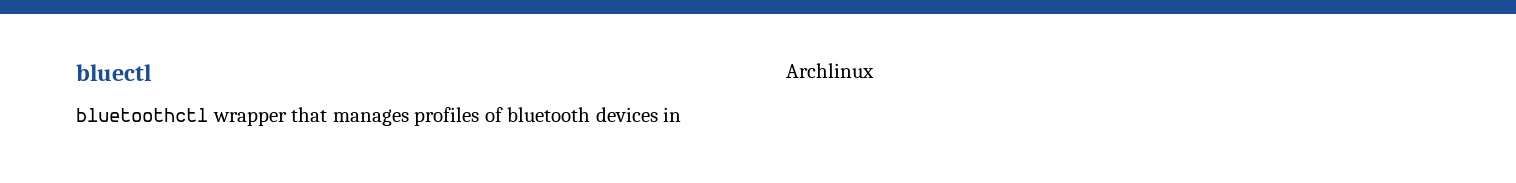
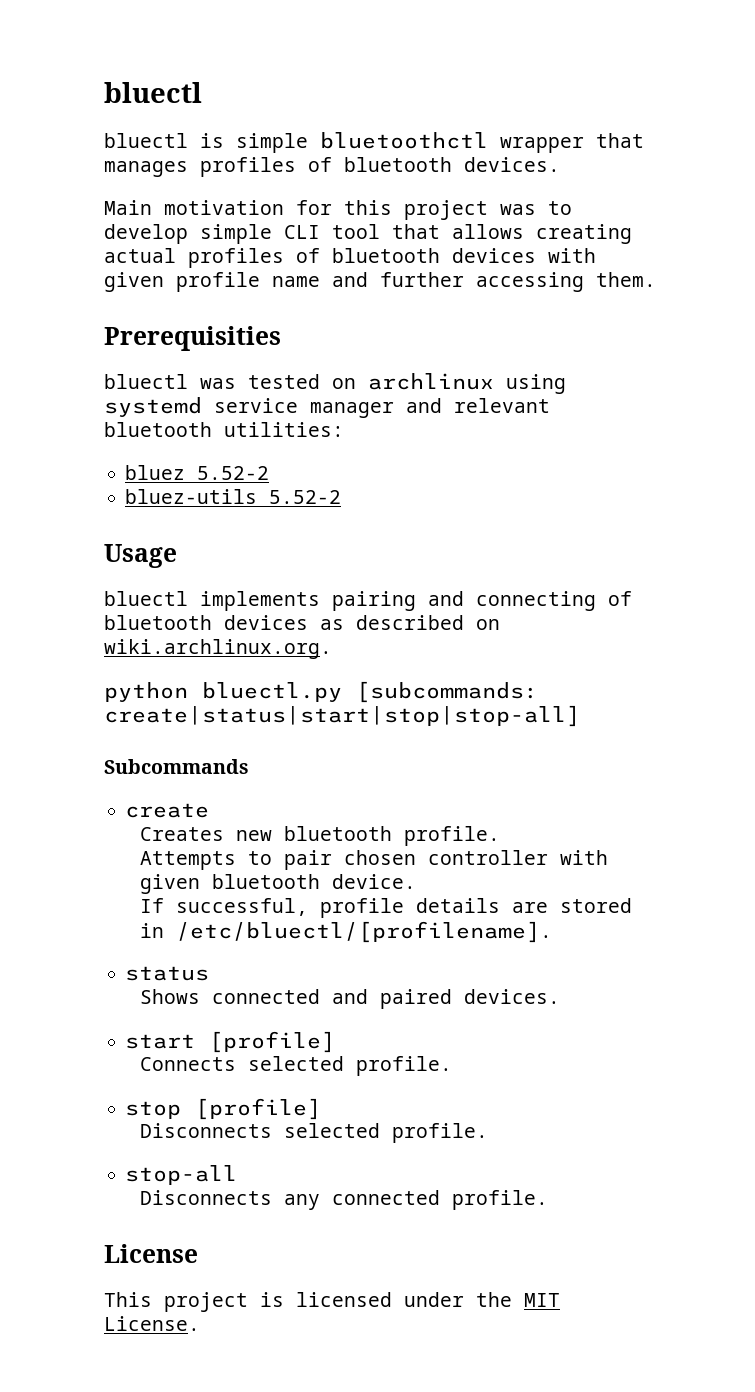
(151, 72) none -> [104,133,308,153] bluectl is simple
[595,107,682,122] [786,63,874,78] devices in Archlinux -> [464,157,560,172] [104,200,572,220] [104,224,632,244] [104,248,596,268] [104,272,656,292] [104,326,281,351] [104,373,566,394] [104,397,550,418] [104,422,344,437] [125,465,270,480] [125,489,342,504] [104,544,177,568] [104,591,632,611] [104,615,500,630] [104,639,332,659] [104,681,538,703] [104,705,580,727] [104,759,249,774] [125,803,210,818] [140,826,501,846] [140,850,609,870] [140,874,417,894] [140,898,633,918] [140,921,553,943] [125,966,210,981] [140,989,561,1009] [125,1031,336,1053] [140,1056,453,1076] [125,1098,322,1120] [140,1123,489,1143] [125,1165,238,1185] [140,1190,549,1210] [104,1244,198,1263] [104,1292,560,1312] [104,1316,200,1331] devices. // Main motivation for this project was to develop simple CLI tool that allows creating actual profiles of bluetooth devices with given profile name and further accessing them. // Prerequisities // bluectl was tested on archlinux using systemd service manager and relevant bluetooth utilities: // bluez 5.52-2 // bluez-utils 5.52-2 // Usage // bluectl implements pairing and connecting of bluetooth devices as described on wiki.archlinux.org. // python bluectl.py [subcommands: create|status|start|stop|stop-all] // Subcommands // create // Creates new bluetooth profile. // Attempts to pair chosen controller with given bluetooth device. // If successful, profile details are stored in /etc/bluectl/[profilename]. // status // Shows connected and paired devices. // start [profile] // Connects selected profile. // stop [profile] // Disconnects selected profile. // stop-all // Disconnects any connected profile. // License // This project is licensed under the MIT License.

